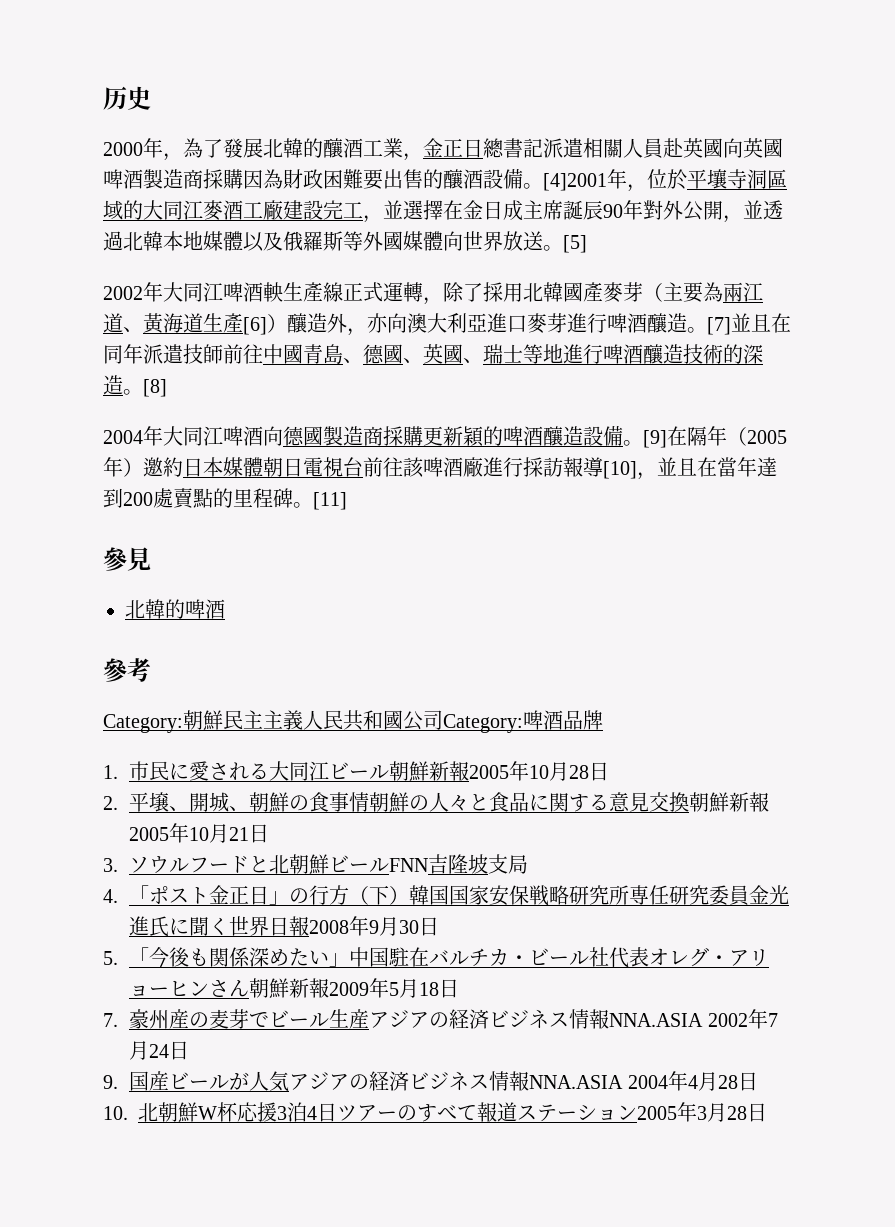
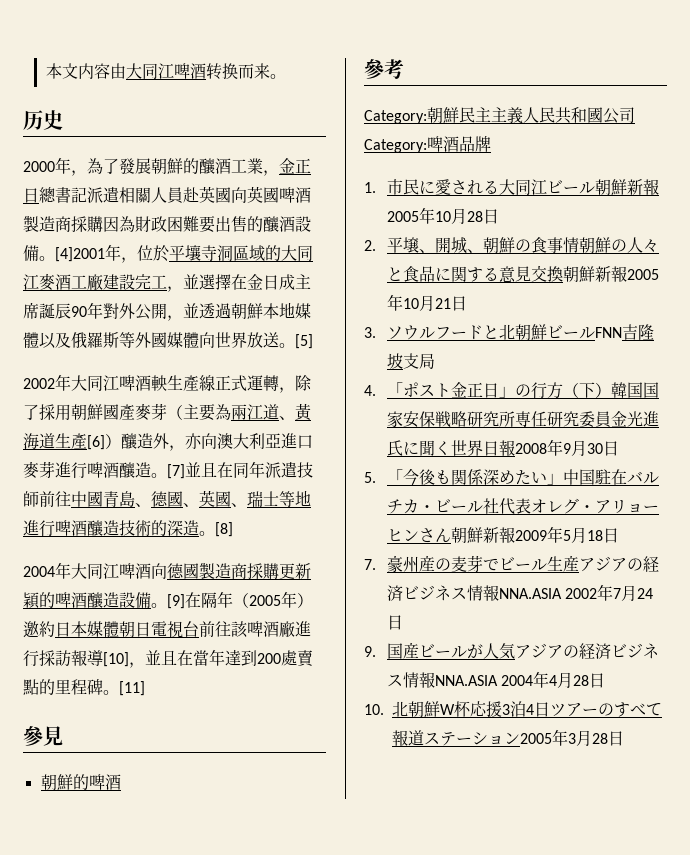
(103, 98) none -> [45,63,286,80] 本文内容由大同江啤酒转换而来。 //
[263,138,303,158] 北韓 -> [151,158,183,174] 朝鮮
[123,231,163,251] 北韓 -> [231,303,263,319] 朝鮮
[523,282,563,302] 北韓 -> [71,404,103,420] 朝鮮
[125,599,165,619] 北韓 -> [40,774,73,790] 朝鮮

